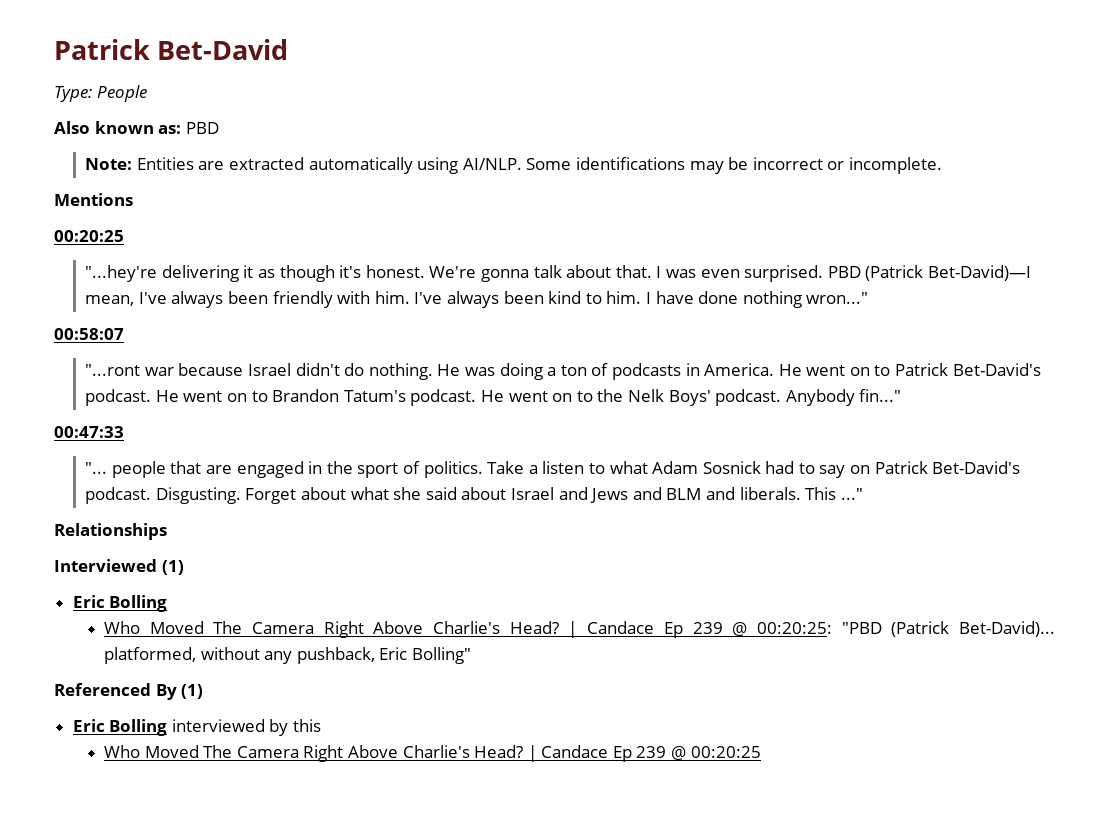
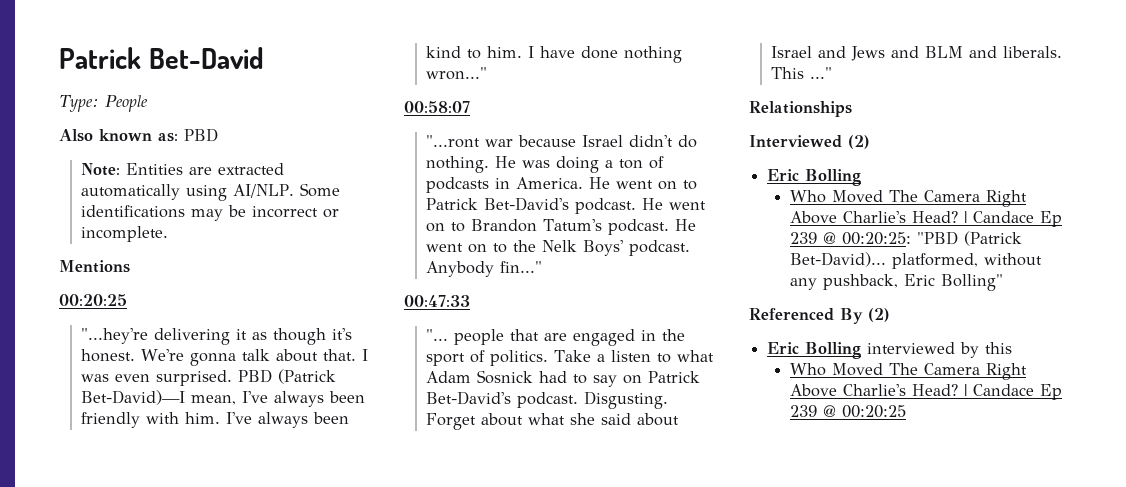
[161,560,184,575] (1) -> [848,135,870,149] (2)
[181,684,204,699] (1) -> [868,308,890,322] (2)

